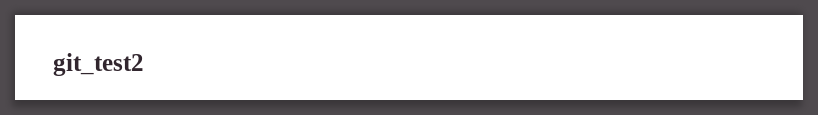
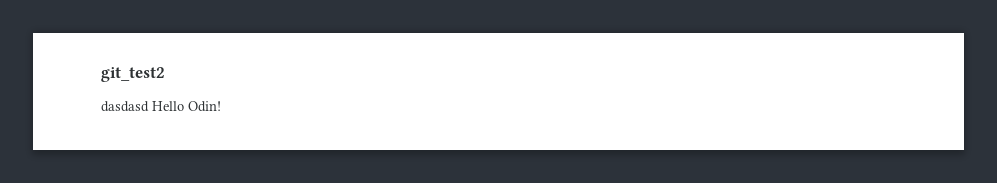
(144, 64) none -> [101,101,221,112] // dasdasd Hello Odin!

